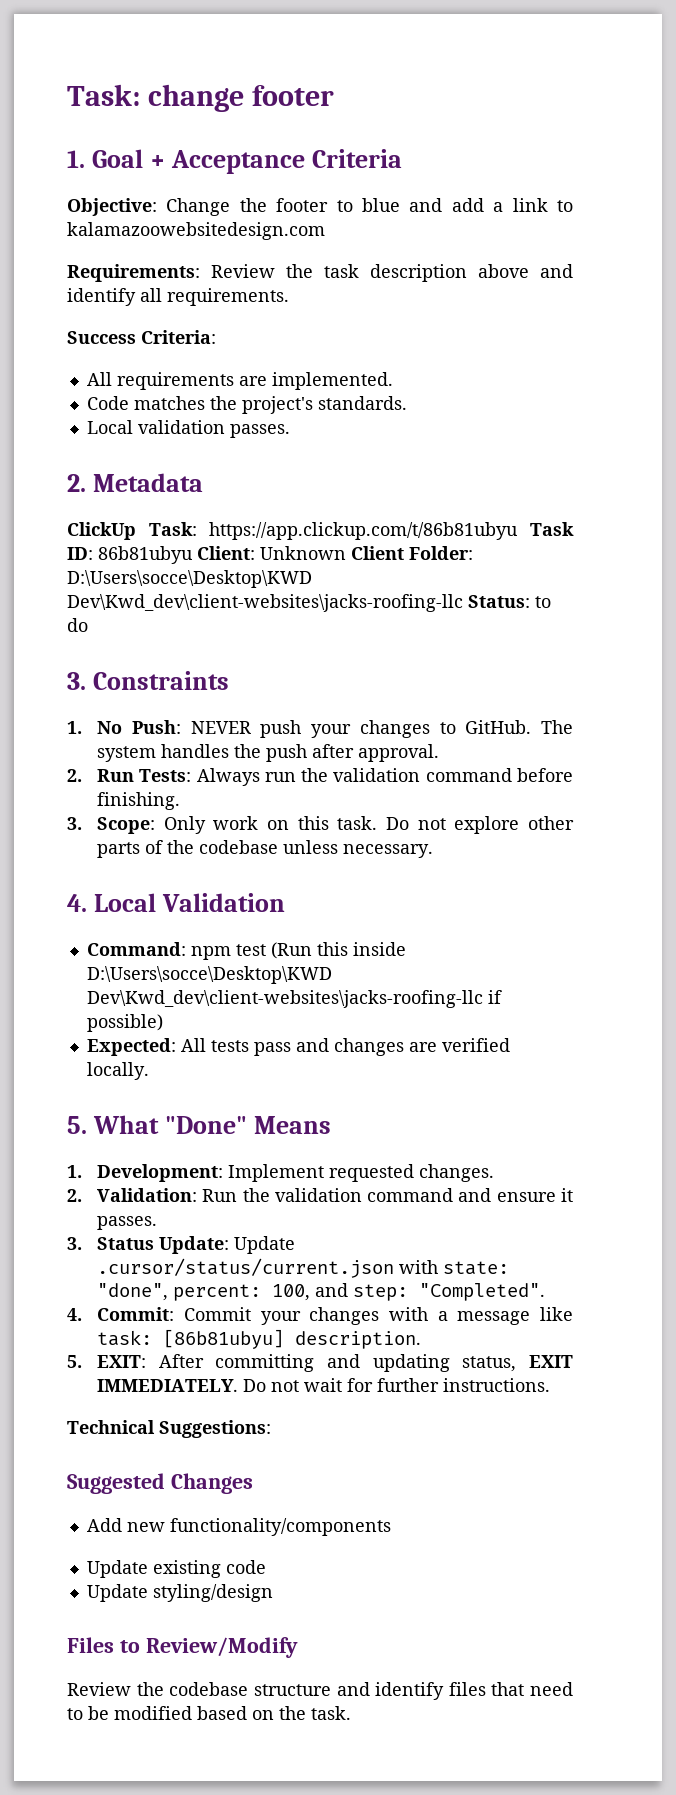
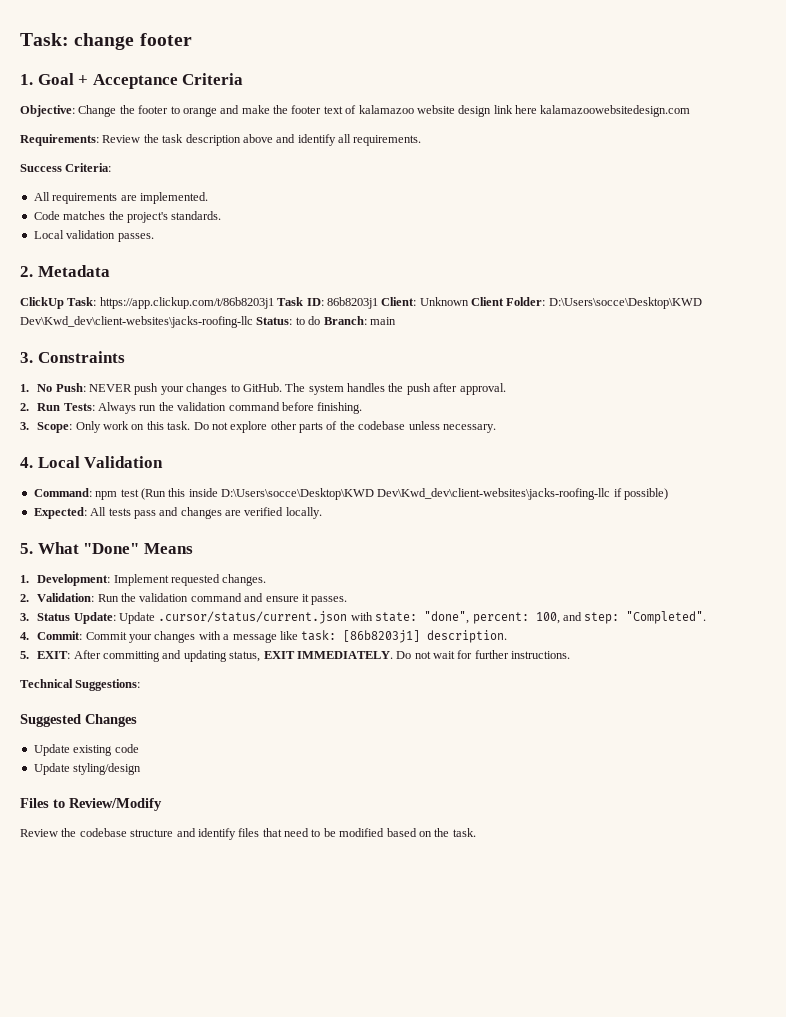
[362,198,573,212] blue and add a link to -> [182,105,537,117] orange and make the footer text of kalamazoo website design link here
[209,522,519,540] https://app.clickup.com/t/86b81ubyu -> [99,297,274,309] https://app.clickup.com/t/86b8203j1
[98,546,193,564] 86b81ubyu -> [326,297,378,309] 86b8203j1
(88, 625) none -> [323,316,396,325] Branch: main
[163,1329,285,1349] [86b81ubyu] -> [343,630,421,643] [86b8203j1]
[86,1518,391,1536] // Add new functionality/components -> (137, 720) none

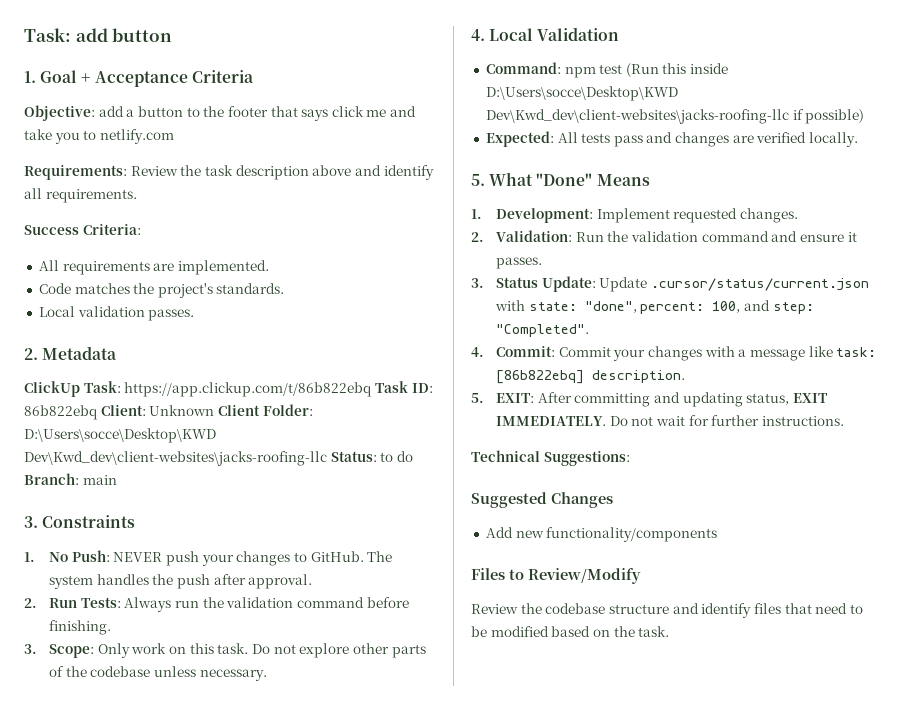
[20,33,192,50] Task: change footer -> [24,28,173,42] Task: add button
[78,105,691,117] Change the footer to orange and make the footer text of kalamazoo website design link here kalamazoowebsitedesign.com -> [98,106,417,121] [24,129,174,144] add a button to the footer that says click me and take you to netlify.com
[99,297,274,309] https://app.clickup.com/t/86b8203j1 -> [124,382,373,397] https://app.clickup.com/t/86b822ebq
[326,297,378,309] 86b8203j1 -> [24,405,98,420] 86b822ebq
[343,630,421,643] [86b8203j1] -> [496,370,585,384] [86b822ebq]
[33,744,139,756] [33,763,142,775] Update existing code // Update styling/design -> [485,527,718,542] Add new functionality/components

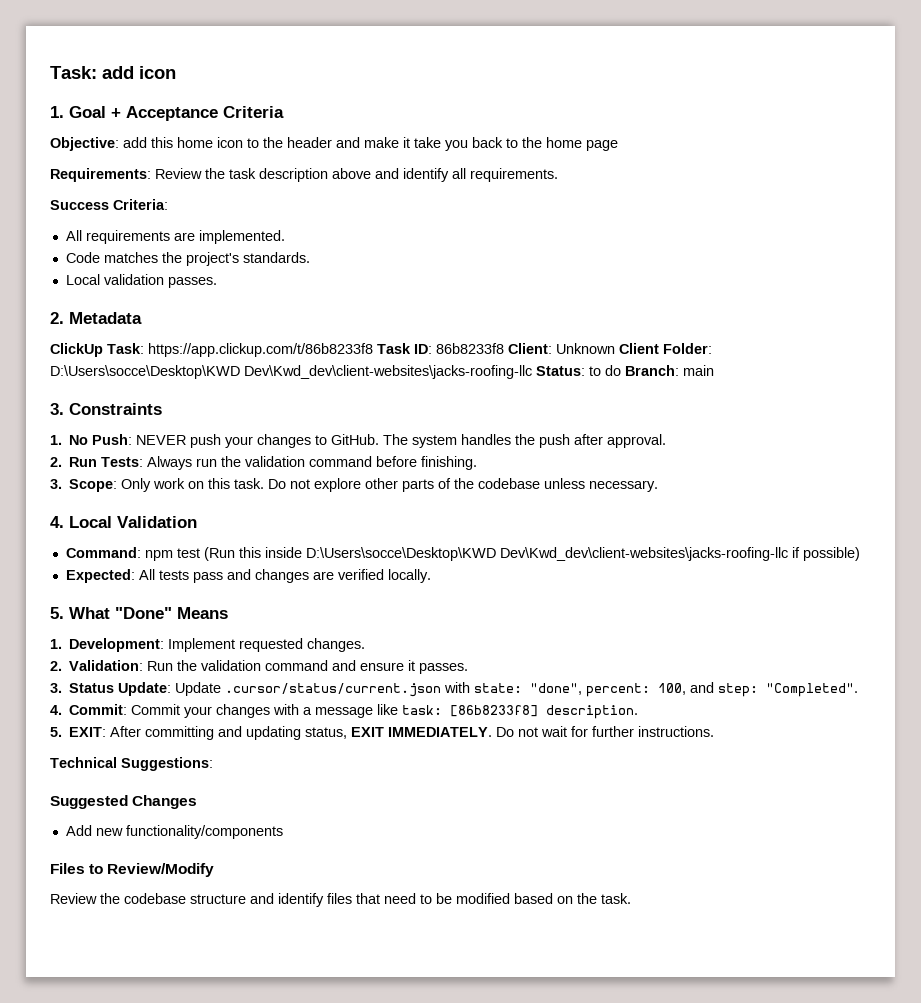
[112,28,173,42] button -> [139,66,176,79] icon
[126,106,417,121] [24,129,174,144] a button to the footer that says click me and take you to netlify.com -> [151,137,618,151] this home icon to the header and make it take you back to the home page
[124,382,373,397] https://app.clickup.com/t/86b822ebq -> [148,343,373,357] https://app.clickup.com/t/86b8233f8
[24,405,98,420] 86b822ebq -> [436,343,504,354] 86b8233f8
[496,370,585,384] [86b822ebq] -> [450,705,539,717] [86b8233f8]

